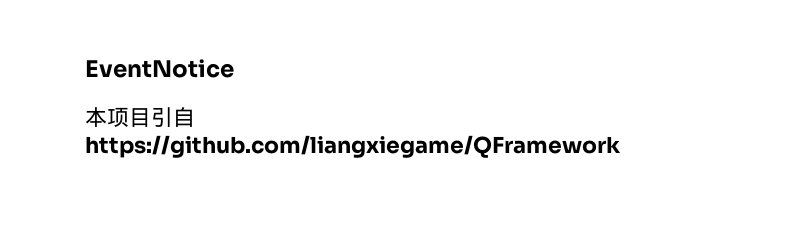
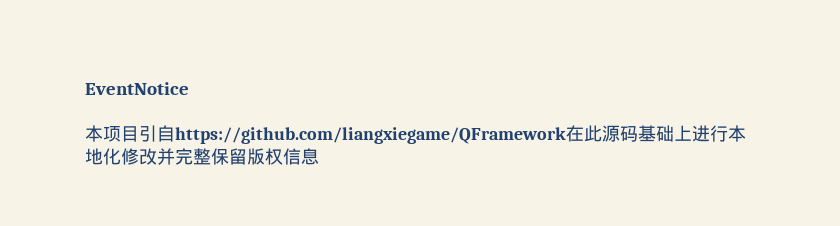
(621, 146) none -> [566,125,746,142] [85,148,319,165] 在此源码基础上进行本地化修改并完整保留版权信息

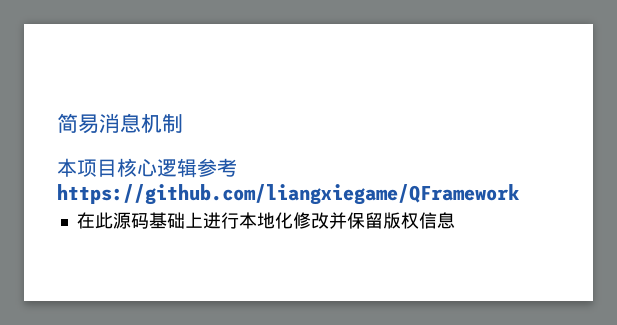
[85,82,189,95] EventNotice -> [57,113,183,134] 简易消息机制
[139,125,175,142] 引自 -> [117,158,237,178] 核心逻辑参考
(566, 135) none -> (520, 194) //
[175,148,211,165] 完整 -> (347, 220) none

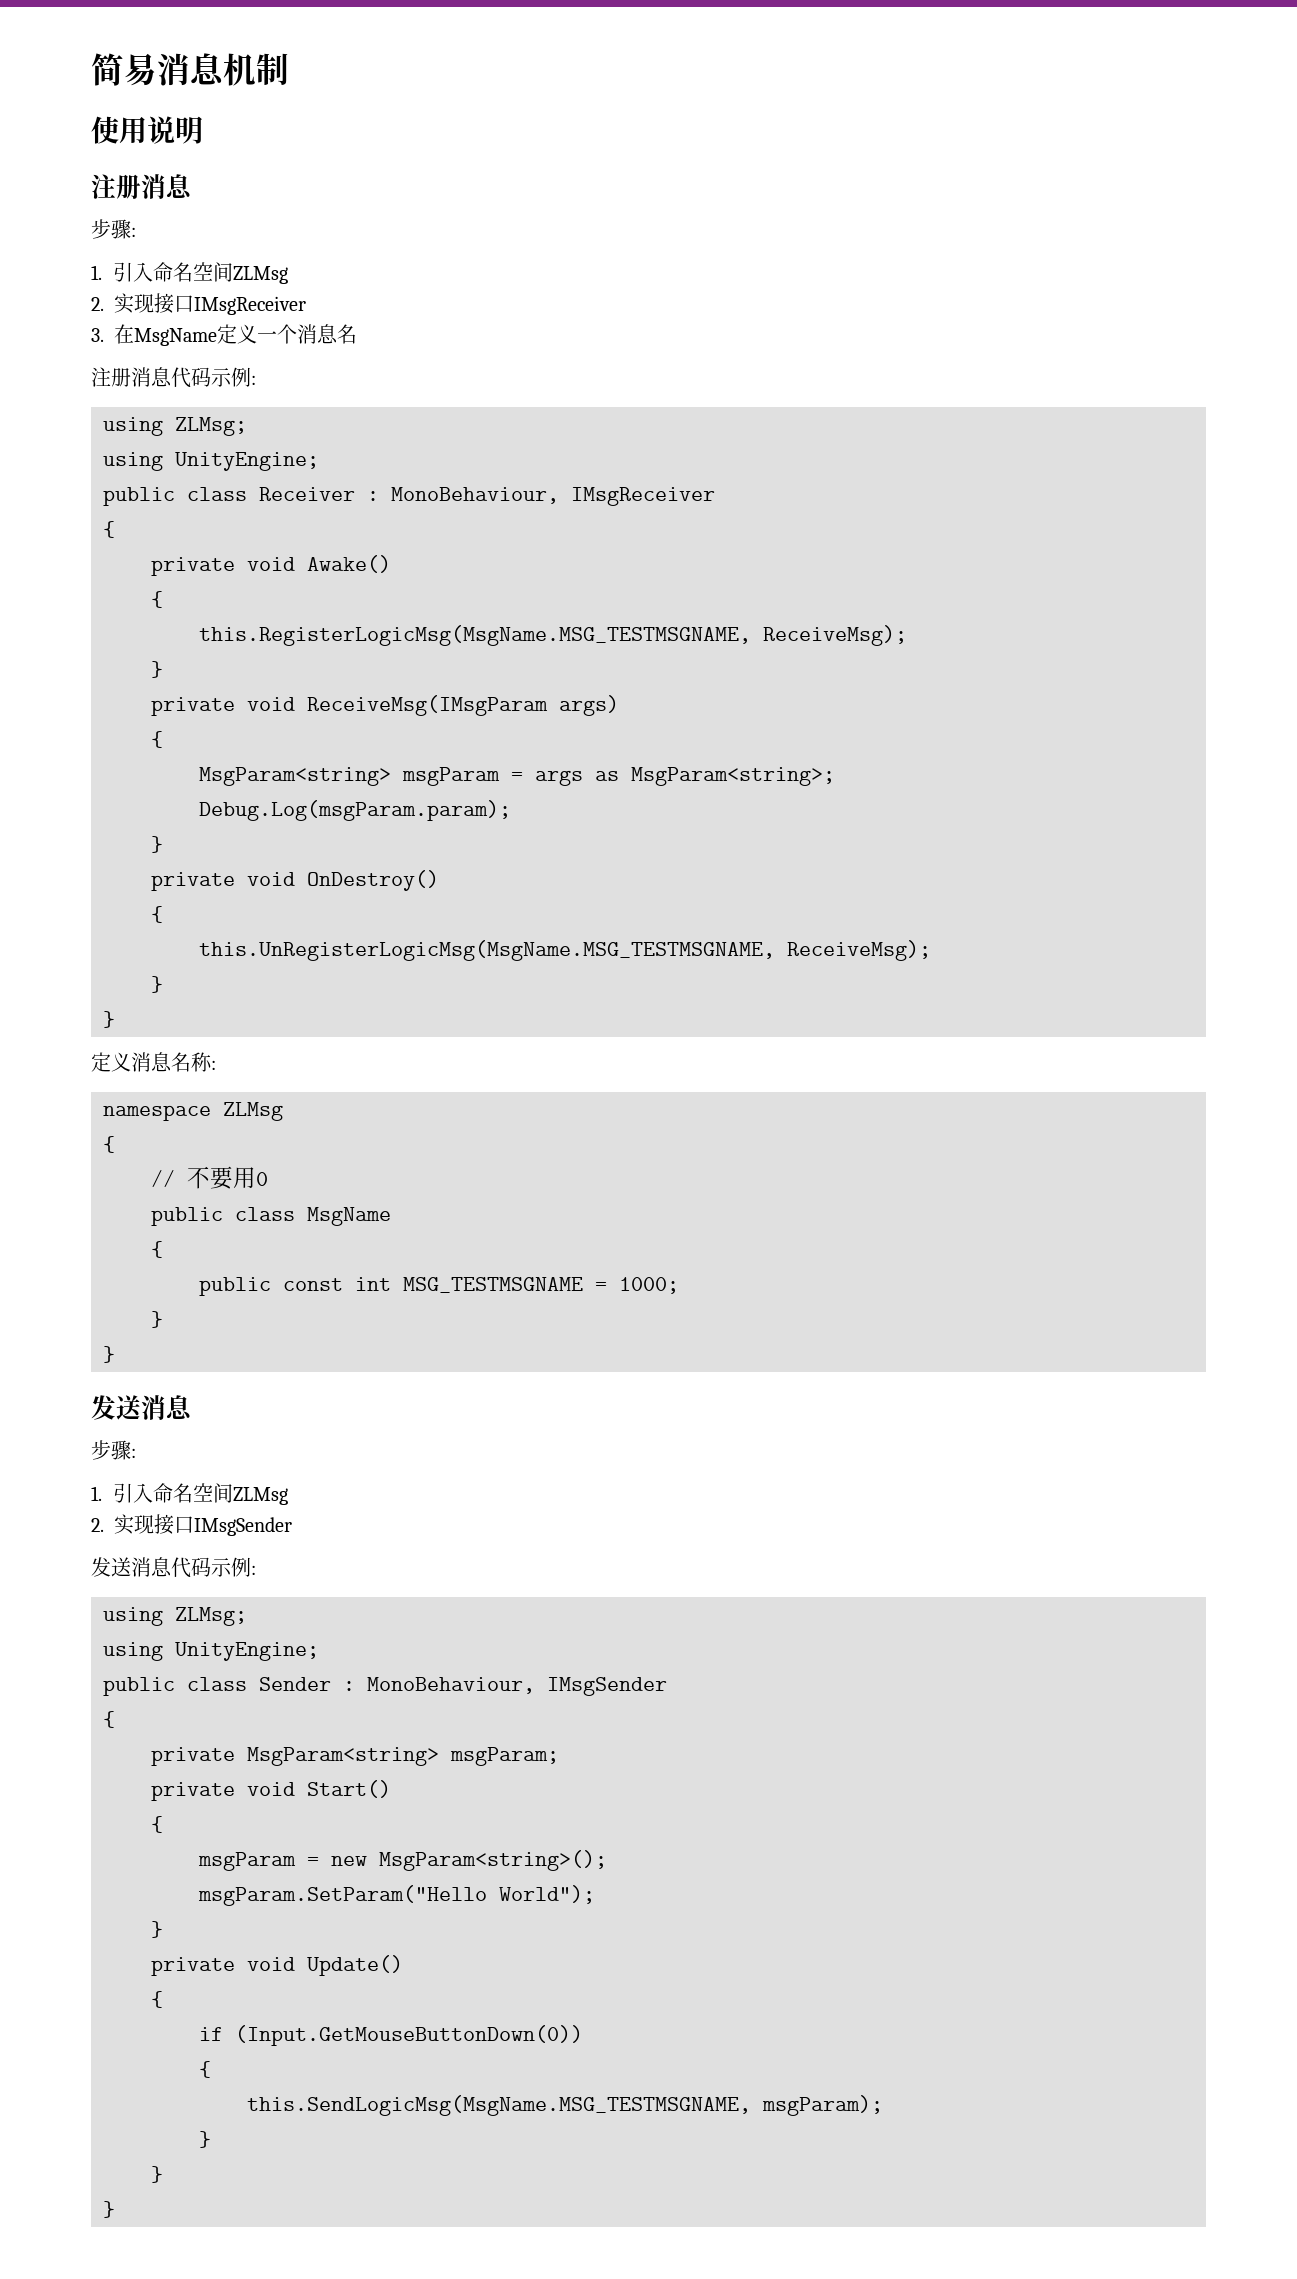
[57,158,237,178] [57,184,520,205] [76,212,455,229] 本项目核心逻辑参考https://github.com/liangxiegame/QFramework // 在此源码基础上进行本地化修改并保留版权信息 -> [91,116,203,144] [91,174,192,199] [91,219,136,239] [91,262,289,284] [91,293,306,315] [91,324,357,346] [91,367,256,388] [103,417,247,436] [103,452,319,471] [103,487,715,506] [103,521,115,538] [151,555,391,576] [151,591,163,608] [199,625,907,646] [151,661,163,678] [151,695,619,716] [151,731,163,748] [199,767,835,786] [199,800,511,821] [151,836,163,853] [151,870,439,891] [151,906,163,923] [199,940,931,961] [151,976,163,993] [103,1011,115,1028] [91,1052,216,1072] [103,1102,283,1121] [103,1136,115,1153] [151,1166,268,1190] [151,1207,391,1226] [151,1241,163,1258] [199,1277,679,1296] [151,1311,163,1328] [103,1346,115,1363] [91,1395,192,1420] [91,1440,136,1460] [91,1483,289,1505] [91,1514,292,1536] [91,1557,256,1578] [103,1607,247,1626] [103,1642,319,1661] [103,1677,667,1696] [103,1711,115,1728] [151,1747,559,1766] [151,1780,391,1801] [151,1816,163,1833] [198,1850,607,1871] [198,1885,595,1906] [151,1921,163,1938] [151,1955,403,1976] [151,1991,163,2008] [199,2025,583,2046] [199,2061,211,2078] [247,2095,883,2116] [199,2131,211,2148] [151,2166,163,2183] [103,2201,115,2218] 使用说明 // 注册消息 // 步骤: // 1.引入命名空间ZLMsg // 2.实现接口IMsgReceiver // 3.在MsgName定义一个消息名 // 注册消息代码示例: // using ZLMsg; // using UnityEngine; // public class Receiver : MonoBehaviour, IMsgReceiver // { // private void Awake() // { // this.RegisterLogicMsg(MsgName.MSG_TESTMSGNAME, ReceiveMsg); // } // private void ReceiveMsg(IMsgParam args) // { // MsgParam<string> msgParam = args as MsgParam<string>; // Debug.Log(msgParam.param); // } // private void OnDestroy() // { // this.UnRegisterLogicMsg(MsgName.MSG_TESTMSGNAME, ReceiveMsg); // } // } // 定义消息名称: // namespace ZLMsg // { // // 不要用0 // public class MsgName // { // public const int MSG_TESTMSGNAME = 1000; // } // } // 发送消息 // 步骤: // 1.引入命名空间ZLMsg // 2.实现接口IMsgSender // 发送消息代码示例: // using ZLMsg; // using UnityEngine; // public class Sender : MonoBehaviour, IMsgSender // { // private MsgParam<string> msgParam; // private void Start() // { // msgParam = new MsgParam<string>(); // msgParam.SetParam("Hello World"); // } // private void Update() // { // if (Input.GetMouseButtonDown(0)) // { // this.SendLogicMsg(MsgName.MSG_TESTMSGNAME, msgParam); // } // } // }

